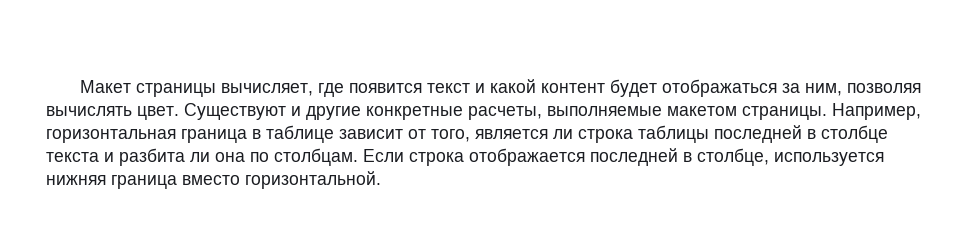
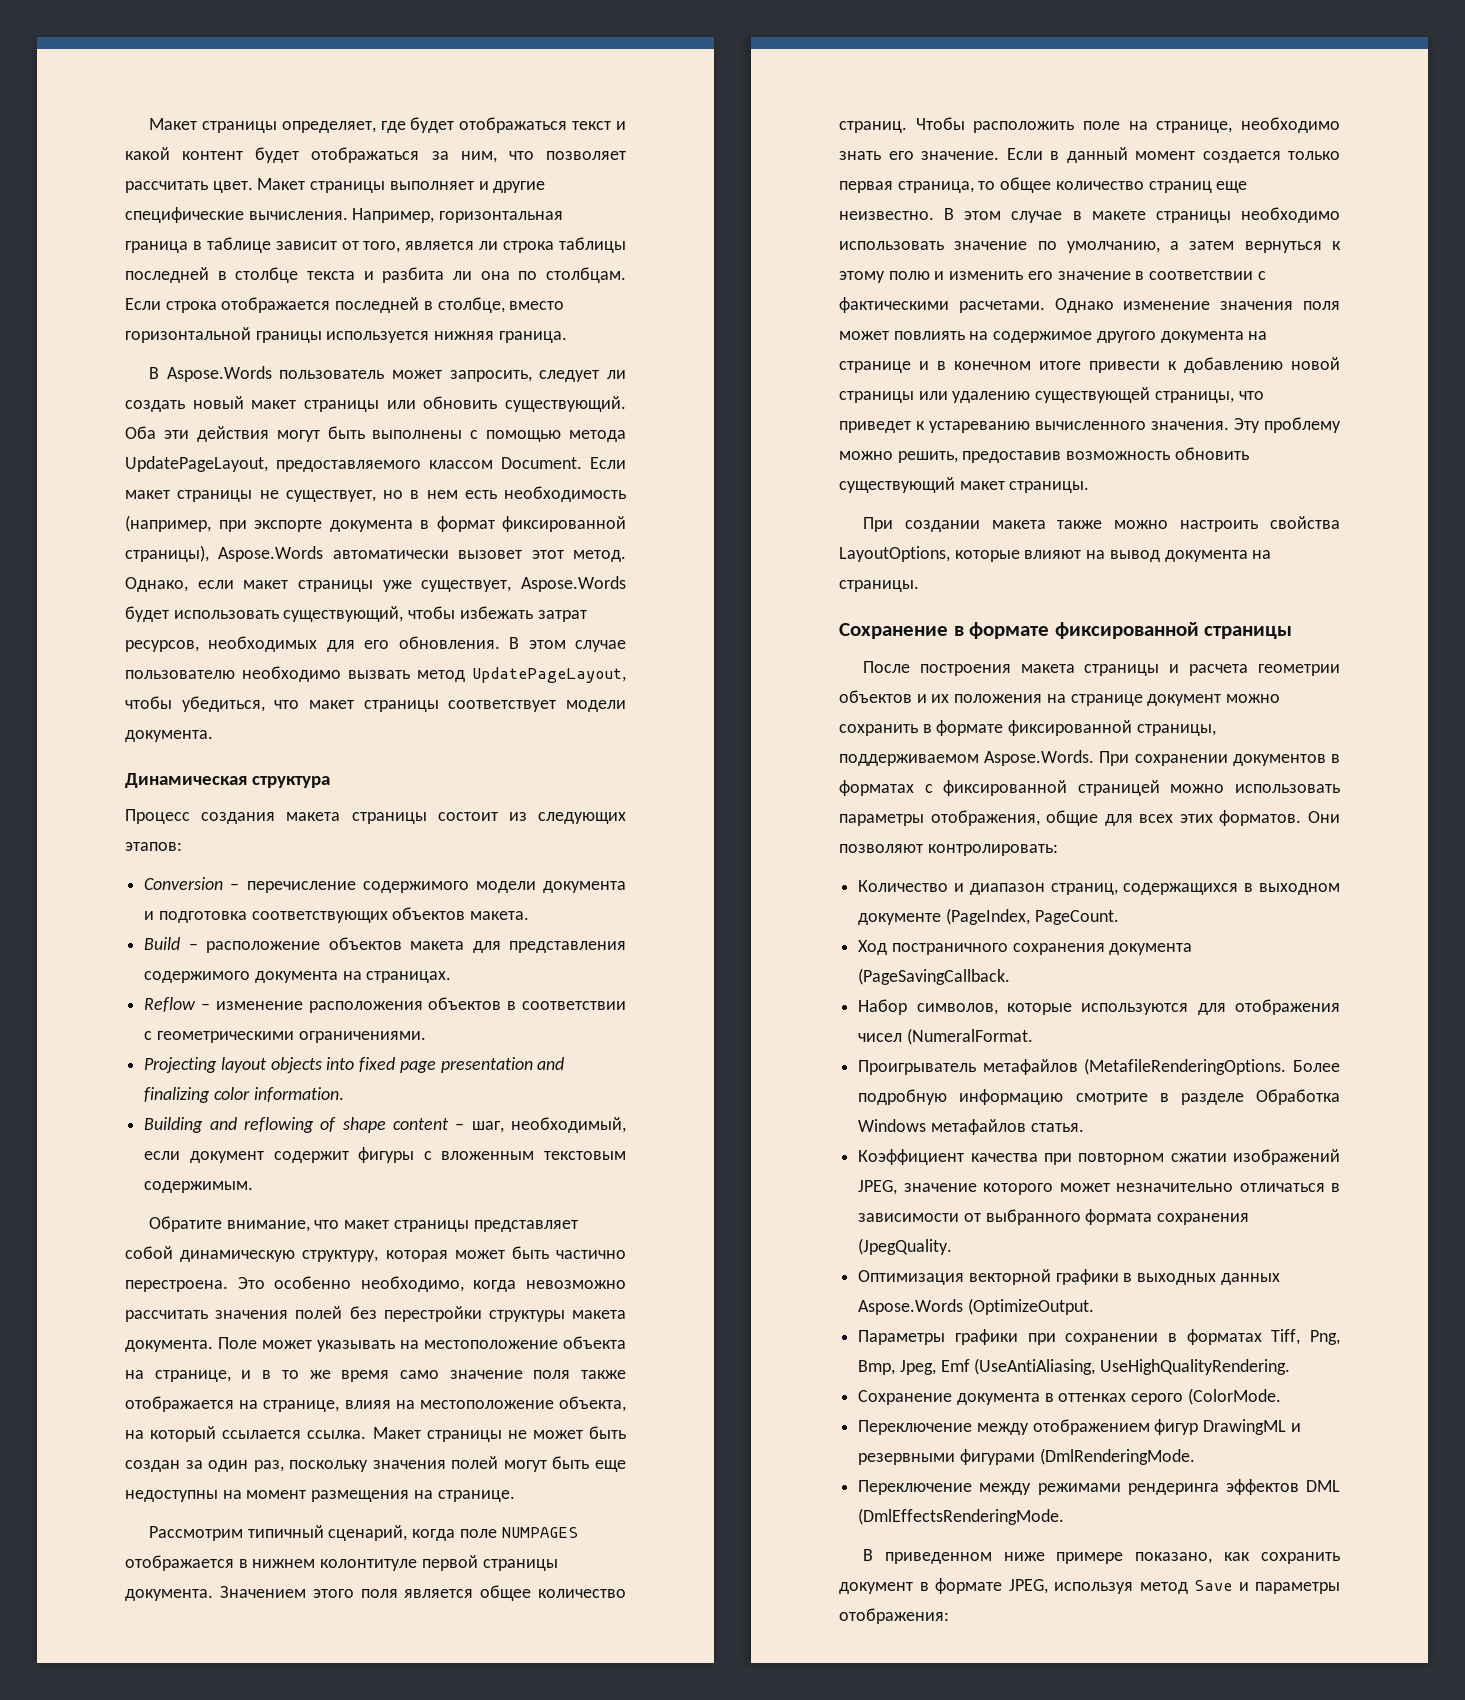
[80,80,423,97] Макет страницы вычисляет, где появится -> [148,117,568,133] Макет страницы определяет, где будет отображаться
[847,83,922,93] [46,103,827,120] позволяя вычислять цвет. Существуют и другие конкретные расчеты, выполняемые макетом страницы. -> [508,151,627,160] [125,178,546,193] [125,207,348,223] что позволяет рассчитать цвет. Макет страницы выполняет и другие специфические вычисления.
[774,152,884,166] [46,171,381,189] используется нижняя граница вместо горизонтальной. -> [509,301,565,310] [125,327,567,343] [148,366,627,382] [125,396,626,412] [125,426,626,442] [125,456,626,472] [125,486,626,502] [125,515,626,532] [125,545,626,562] [125,576,626,592] [125,606,587,622] [125,636,627,652] [125,666,626,683] [125,696,627,712] [125,730,213,742] [125,773,331,788] [125,809,627,824] [125,842,182,851] [144,877,626,893] [144,907,530,923] [144,937,626,953] [144,971,452,983] [144,997,626,1013] [144,1031,426,1043] [144,1057,565,1073] [144,1087,344,1103] [144,1117,626,1133] [144,1147,626,1163] [144,1181,254,1193] [148,1216,578,1232] [125,1246,627,1262] [125,1276,626,1292] [125,1306,627,1322] [125,1336,626,1352] [125,1370,626,1382] [125,1396,627,1412] [125,1426,626,1442] [125,1456,626,1472] [125,1490,515,1502] [148,1525,578,1541] [125,1555,558,1571] [125,1585,626,1601] [839,117,1340,133] [839,147,1340,163] [839,177,1248,193] [839,207,1340,223] [839,241,1341,253] [839,271,1266,283] [839,297,1340,313] [839,331,1268,343] [839,357,1340,373] [839,387,1264,403] [839,417,1341,433] [839,447,1249,463] [839,477,1090,493] [862,516,1340,532] [839,546,1272,562] [839,580,919,592] [839,622,1293,639] [862,661,1340,676] [839,690,1281,706] [839,720,1216,736] [839,750,1340,766] [839,780,1340,796] [839,810,1340,826] [839,844,1058,856] [858,880,1340,895] [858,908,1119,925] [858,940,1193,955] [858,968,1011,985] [858,999,1340,1015] [858,1028,1033,1045] [858,1058,1340,1075] [858,1089,1340,1105] [858,1119,1084,1135] [858,1149,1340,1165] [858,1180,1340,1195] [858,1209,1250,1225] [858,1238,953,1255] [858,1269,1280,1285] [858,1298,1094,1315] [858,1329,1340,1345] [858,1358,1291,1375] [858,1388,1281,1405] [858,1419,1301,1435] [858,1448,1195,1465] [858,1479,1340,1495] [858,1508,1065,1525] [862,1549,1340,1564] [839,1578,1340,1594] [839,1608,949,1624] вместо горизонтальной границы используется нижняя граница. // В Aspose.Words пользователь может запросить, следует ли создать новый макет страницы или обновить существующий. Оба эти действия могут быть выполнены с помощью метода UpdatePageLayout, предоставляемого классом Document. Если макет страницы не существует, но в нем есть необходимость (например, при экспорте документа в формат фиксированной страницы), Aspose.Words автоматически вызовет этот метод. Однако, если макет страницы уже существует, Aspose.Words будет использовать существующий, чтобы избежать затрат ресурсов, необходимых для его обновления. В этом случае пользователю необходимо вызвать метод UpdatePageLayout, чтобы убедиться, что макет страницы соответствует модели документа. // Динамическая структура // Процесс создания макета страницы состоит из следующих этапов: // Conversion – перечисление содержимого модели документа и подготовка соответствующих объектов макета. // Build – расположение объектов макета для представления содержимого документа на страницах. // Reflow – изменение расположения объектов в соответствии с геометрическими ограничениями. // Projecting layout objects into fixed page presentation and finalizing color information. // Building and reflowing of shape content – шаг, необходимый, если документ содержит фигуры с вложенным текстовым содержимым. // Обратите внимание, что макет страницы представляет собой динамическую структуру, которая может быть частично перестроена. Это особенно необходимо, когда невозможно рассчитать значения полей без перестройки структуры макета документа. Поле может указывать на местоположение объекта на странице, и в то же время само значение поля также отображается на странице, влияя на местоположение объекта, на который ссылается ссылка. Макет страницы не может быть создан за один раз, поскольку значения полей могут быть еще недоступны на момент размещения на странице. // Рассмотрим типичный сценарий, когда поле NUMPAGES отображается в нижнем колонтитуле первой страницы документа. Значением этого поля является общее количество страниц. Чтобы расположить поле на странице, необходимо знать его значение. Если в данный момент создается только первая страница, то общее количество страниц еще неизвестно. В этом случае в макете страницы необходимо использовать значение по умолчанию, а затем вернуться к этому полю и изменить его значение в соответствии с фактическими расчетами. Однако изменение значения поля может повлиять на содержимое другого документа на странице и в конечном итоге привести к добавлению новой страницы или удалению существующей страницы, что приведет к устареванию вычисленного значения. Эту проблему можно решить, предоставив возможность обновить существующий макет страницы. // При создании макета также можно настроить свойства LayoutOptions, которые влияют на вывод документа на страницы. // Сохранение в формате фиксированной страницы // После построения макета страницы и расчета геометрии объектов и их положения на странице документ можно сохранить в формате фиксированной страницы, поддерживаемом Aspose.Words. При сохранении документов в форматах с фиксированной страницей можно использовать параметры отображения, общие для всех этих форматов. Они позволяют контролировать: // Количество и диапазон страниц, содержащихся в выходном документе (PageIndex, PageCount. // Ход постраничного сохранения документа (PageSavingCallback. // Набор символов, которые используются для отображения чисел (NumeralFormat. // Проигрыватель метафайлов (MetafileRenderingOptions. Более подробную информацию смотрите в разделе Обработка Windows метафайлов статья. // Коэффициент качества при повторном сжатии изображений JPEG, значение которого может незначительно отличаться в зависимости от выбранного формата сохранения (JpegQuality. // Оптимизация векторной графики в выходных данных Aspose.Words (OptimizeOutput. // Параметры графики при сохранении в форматах Tiff, Png, Bmp, Jpeg, Emf (UseAntiAliasing, UseHighQualityRendering. // Сохранение документа в оттенках серого (ColorMode. // Переключение между отображением фигур DrawingML и резервными фигурами (DmlRenderingMode. // Переключение между режимами рендеринга эффектов DML (DmlEffectsRenderingMode. // В приведенном ниже примере показано, как сохранить документ в формате JPEG, используя метод Save и параметры отображения:

